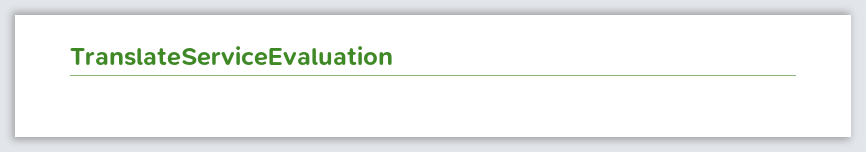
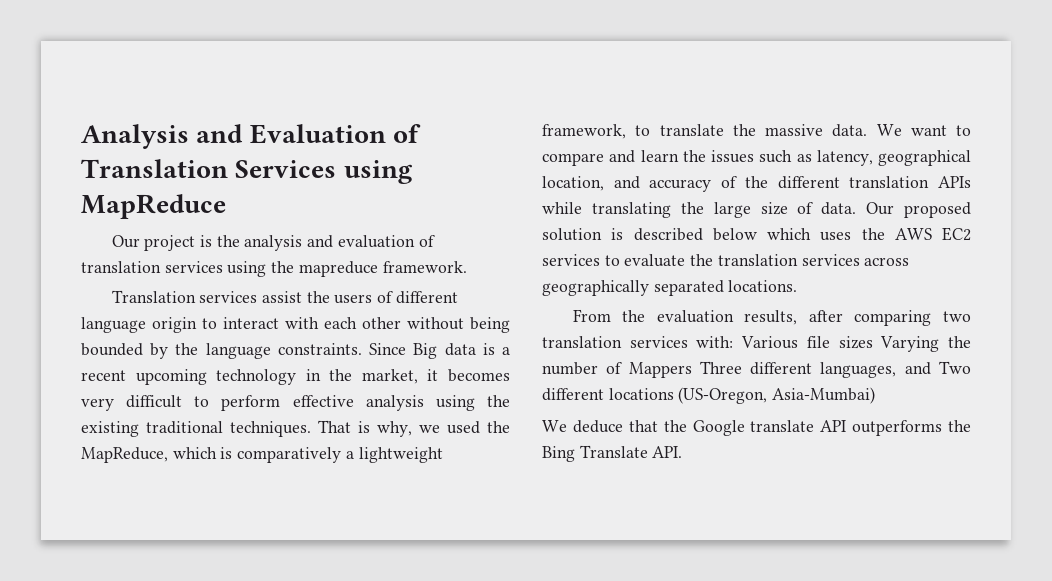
[70,46,393,66] TranslateServiceEvaluation -> [81,124,422,149] [81,159,413,184] [81,194,226,219] [111,235,435,251] [81,261,467,277] [111,290,458,304] [81,317,510,333] [81,343,511,359] [81,369,510,385] [81,395,511,411] [81,420,510,437] [81,447,443,463] [542,124,971,139] [542,150,971,166] [542,176,971,192] [542,202,971,218] [542,227,971,241] [542,254,910,267] [542,280,798,296] [572,309,971,326] [542,336,971,352] [542,361,971,378] [542,387,876,404] [542,420,971,436] [542,445,683,462] Analysis and Evaluation of Translation Services using MapReduce // Our project is the analysis and evaluation of translation services using the mapreduce framework. // Translation services assist the users of different language origin to interact with each other without being bounded by the language constraints. Since Big data is a recent upcoming technology in the market, it becomes very difficult to perform effective analysis using the existing traditional techniques. That is why, we used the MapReduce, which is comparatively a lightweight framework, to translate the massive data. We want to compare and learn the issues such as latency, geographical location, and accuracy of the different translation APIs while translating the large size of data. Our proposed solution is described below which uses the AWS EC2 services to evaluate the translation services across geographically separated locations. // From the evaluation results, after comparing two translation services with: Various file sizes Varying the number of Mappers Three different languages, and Two different locations (US-Oregon, Asia-Mumbai) // We deduce that the Google translate API outperforms the Bing Translate API.

